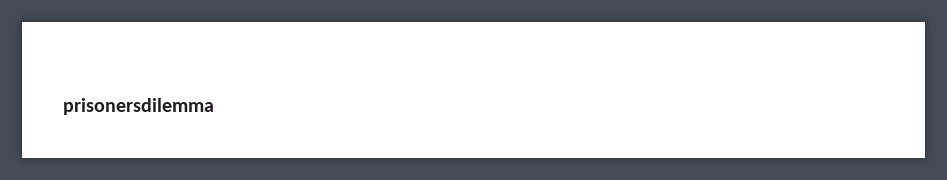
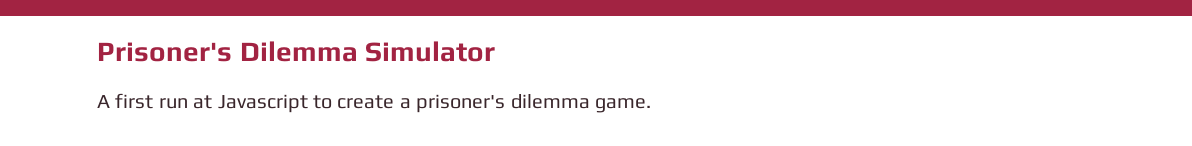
[63,98,214,115] prisonersdilemma -> [97,41,496,62] [97,93,651,113] Prisoner's Dilemma Simulator // A first run at Javascript to create a prisoner's dilemma game.

